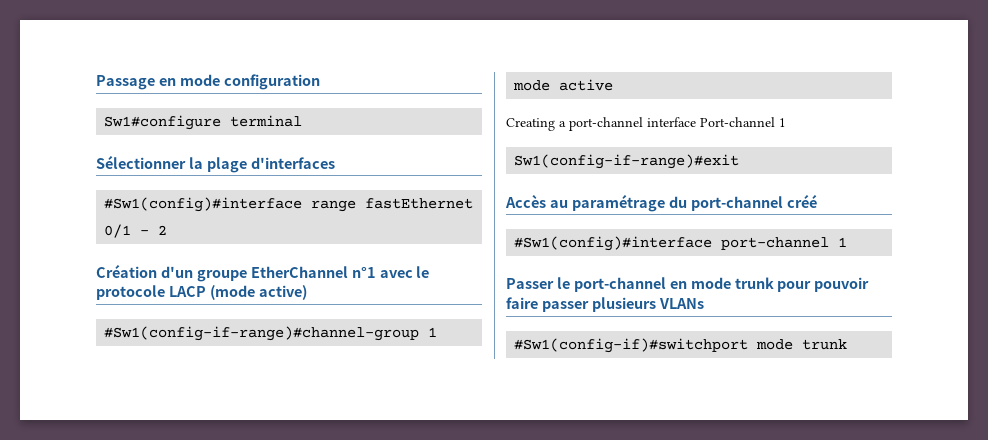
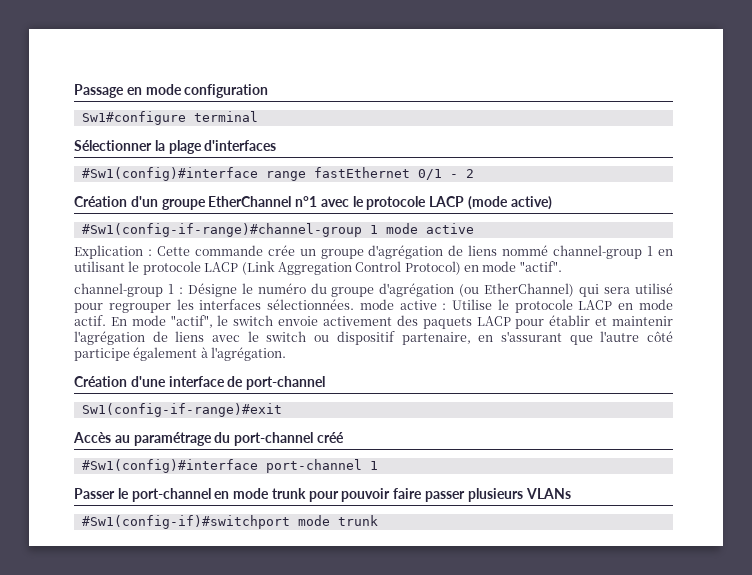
[506,117,786,131] Creating a port-channel interface Port-channel 1 -> [74,245,673,259] [74,261,562,275] [74,283,673,297] [74,299,673,313] [74,315,673,329] [74,331,673,345] [74,347,287,361] [74,376,326,390] Explication : Cette commande crée un groupe d'agrégation de liens nommé channel-group 1 en utilisant le protocole LACP (Link Aggregation Control Protocol) en mode "actif". // channel-group 1 : Désigne le numéro du groupe d'agrégation (ou EtherChannel) qui sera utilisé pour regrouper les interfaces sélectionnées. mode active : Utilise le protocole LACP en mode actif. En mode "actif", le switch envoie activement des paquets LACP pour établir et maintenir l'agrégation de liens avec le switch ou dispositif partenaire, en s'assurant que l'autre côté participe également à l'agrégation. // Création d'une interface de port-channel

